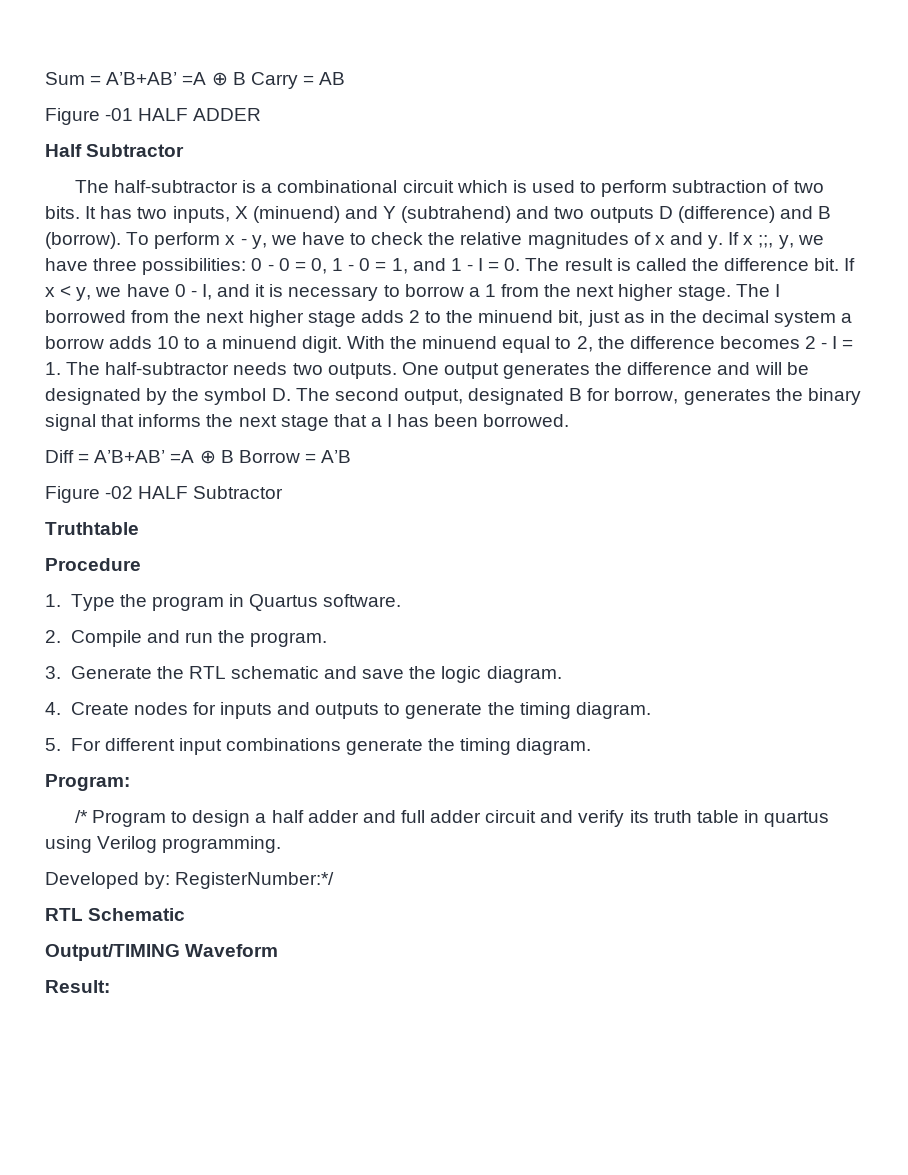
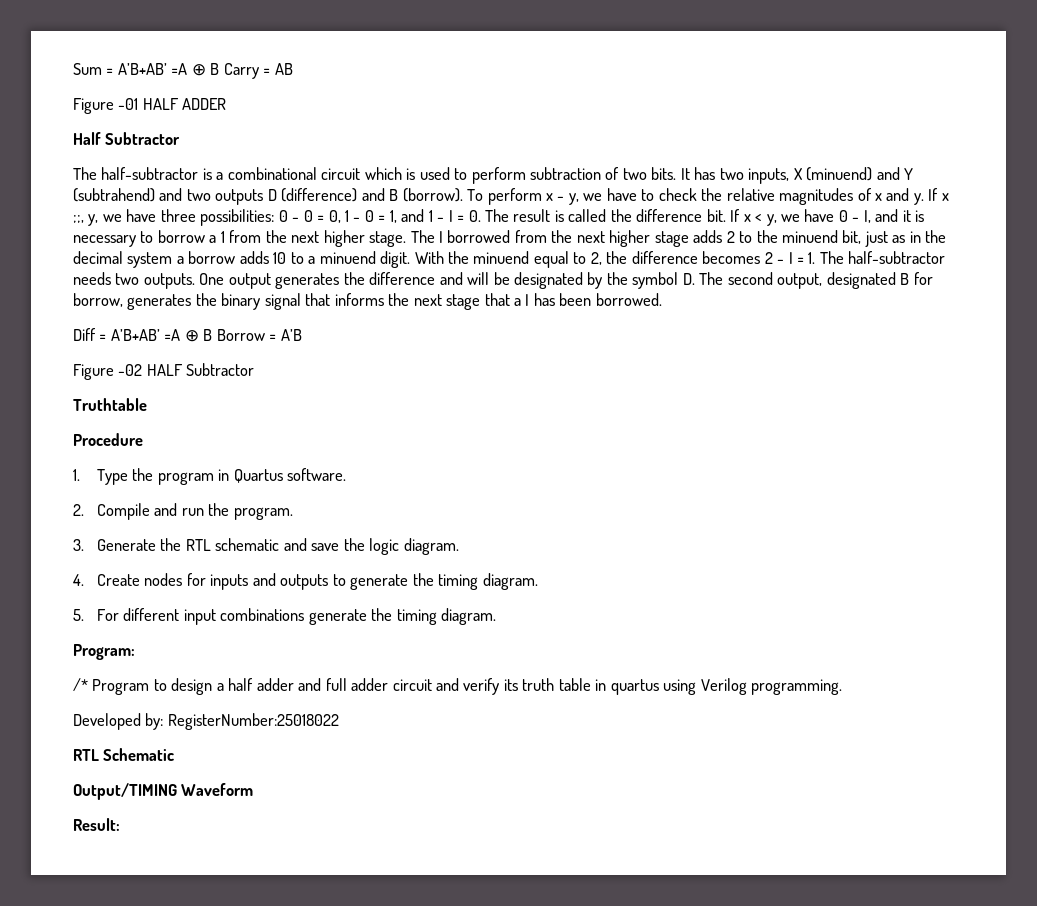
[175,872,335,889] RegisterNumber:*/ -> [167,713,339,730] RegisterNumber:25018022

